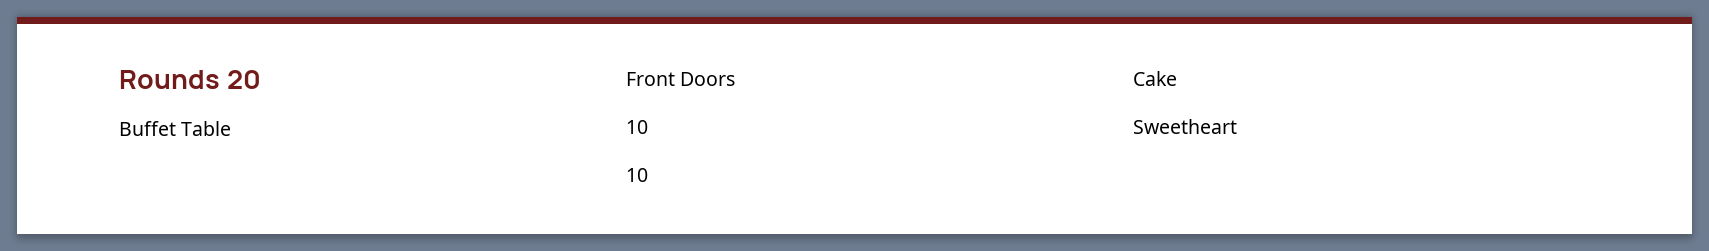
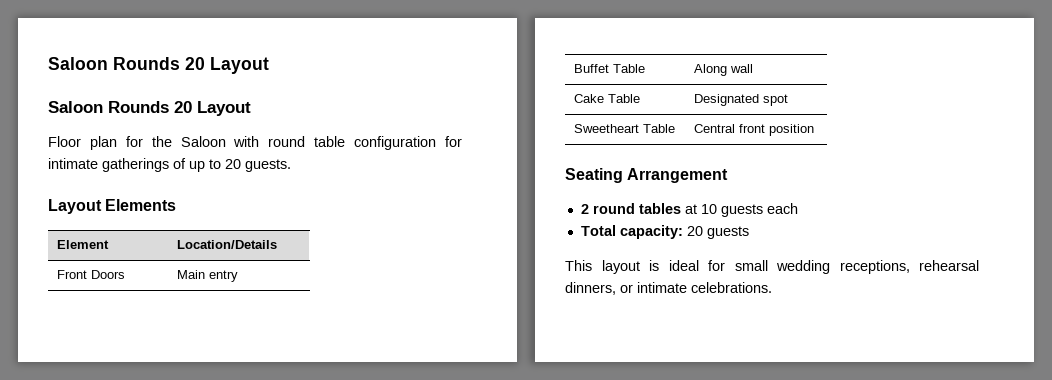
[119,70,262,89] [119,121,232,136] [626,72,736,86] [626,120,648,134] [626,168,648,182] [1133,71,1177,86] [1133,119,1237,134] Rounds 20 // Buffet Table // Front Doors // 10 // 10 // Cake // Sweetheart -> [48,57,269,74] [48,101,251,116] [48,136,463,150] [48,158,291,172] [48,199,177,214] [57,240,110,249] [177,240,278,249] [57,270,126,279] [177,270,239,282] [574,64,646,73] [694,64,754,76] [574,94,641,103] [694,94,789,106] [574,124,676,133] [694,124,815,136] [565,168,729,183] [580,203,798,217] [580,225,749,239] [565,260,979,274] [565,282,772,295] Saloon Rounds 20 Layout // Saloon Rounds 20 Layout // Floor plan for the Saloon with round table configuration for intimate gatherings of up to 20 guests. // Layout Elements // Element | Location/Details // Front Doors | Main entry // Buffet Table | Along wall // Cake Table | Designated spot // Sweetheart Table | Central front position // Seating Arrangement // 2 round tables at 10 guests each // Total capacity: 20 guests // This layout is ideal for small wedding receptions, rehearsal dinners, or intimate celebrations.

